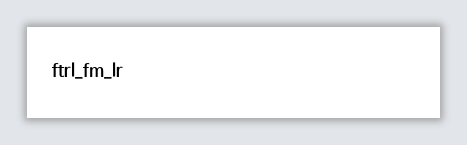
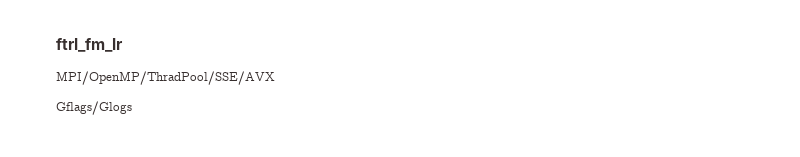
(123, 70) none -> [56,71,275,85] [56,101,132,115] // MPI/OpenMP/ThradPool/SSE/AVX // Gflags/Glogs

